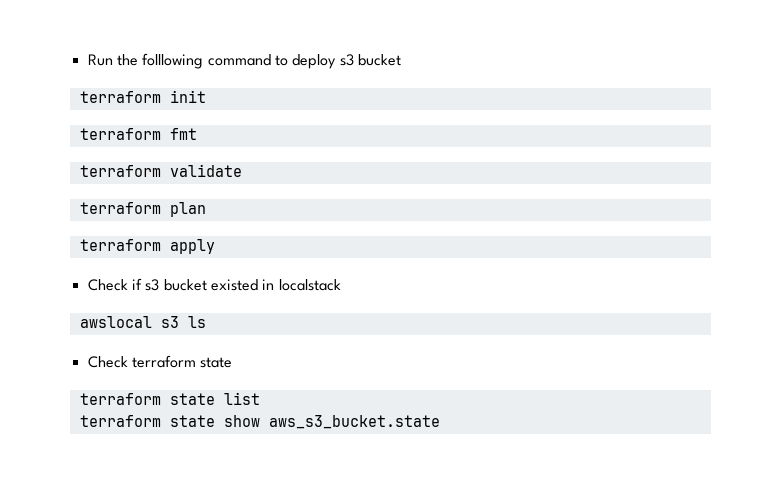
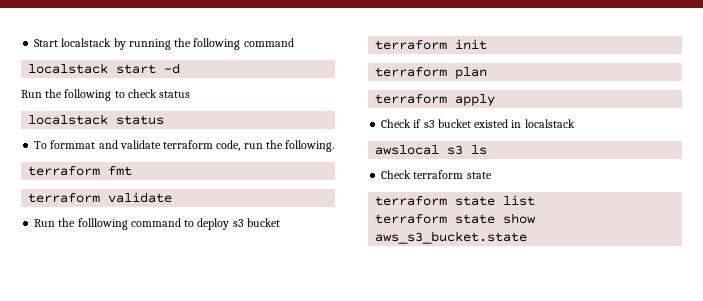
(87, 60) none -> [34,38,294,50] [28,63,181,74] [21,89,191,101] [28,114,165,125] [34,140,335,152] [28,166,133,176] [28,192,173,203] Start localstack by running the following command // localstack start -d // Run the following to check status // localstack status // To formmat and validate terraform code, run the following. // terraform fmt // terraform validate //
[79,128,197,140] [79,164,242,177] // terraform fmt // terraform validate -> (488, 44) none

